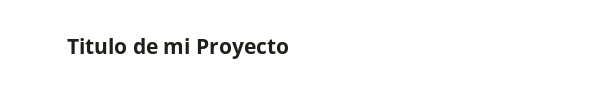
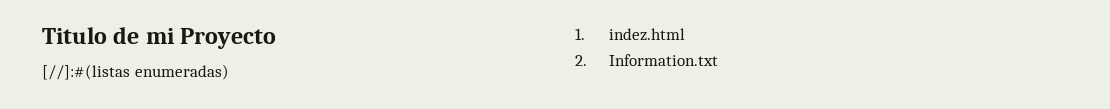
(290, 49) none -> [42,64,229,80] [575,28,685,41] [575,54,718,66] // [//]:#(listas enumeradas) // 1. indez.html // 2. Information.txt

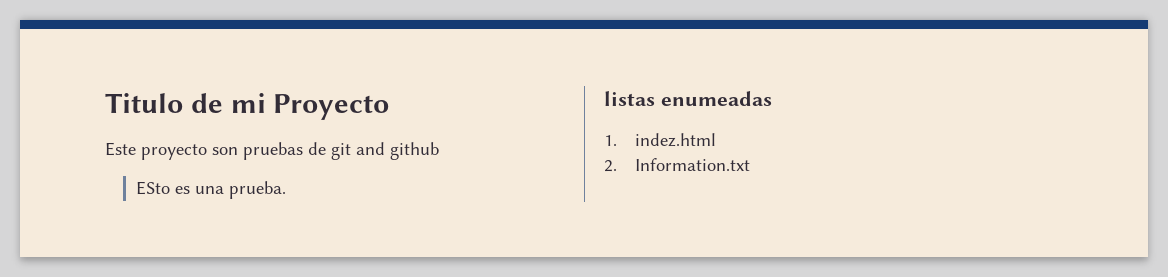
[42,64,229,80] [//]:#(listas enumeradas) -> [105,142,439,160] [135,181,286,199] [604,91,772,106] Este proyecto son pruebas de git and github // ESto es una prueba. // listas enumeadas

